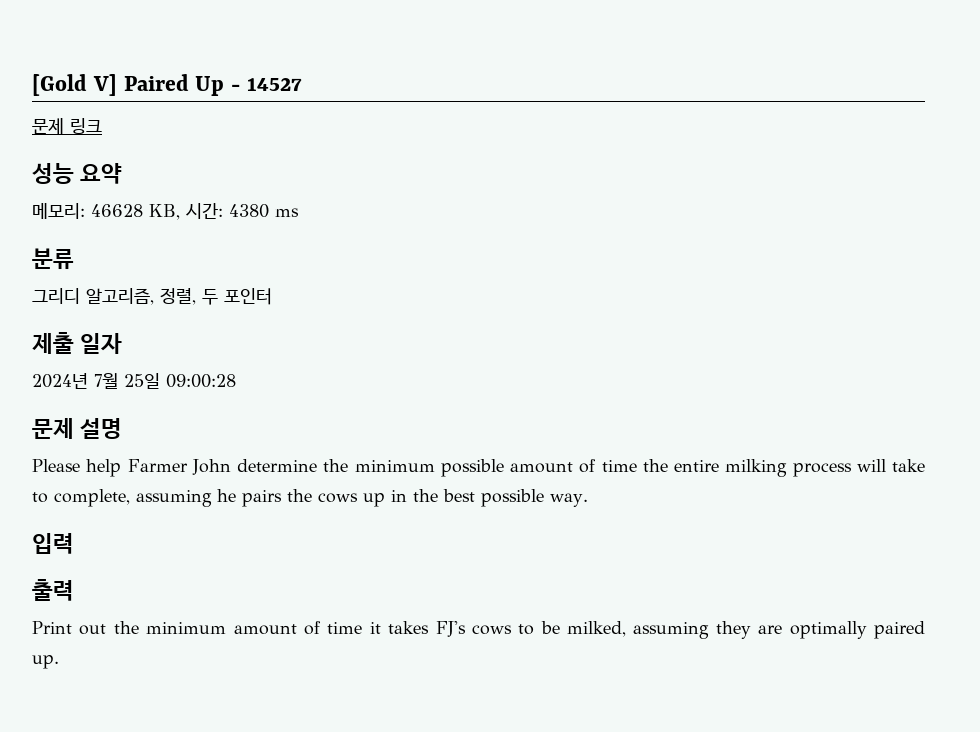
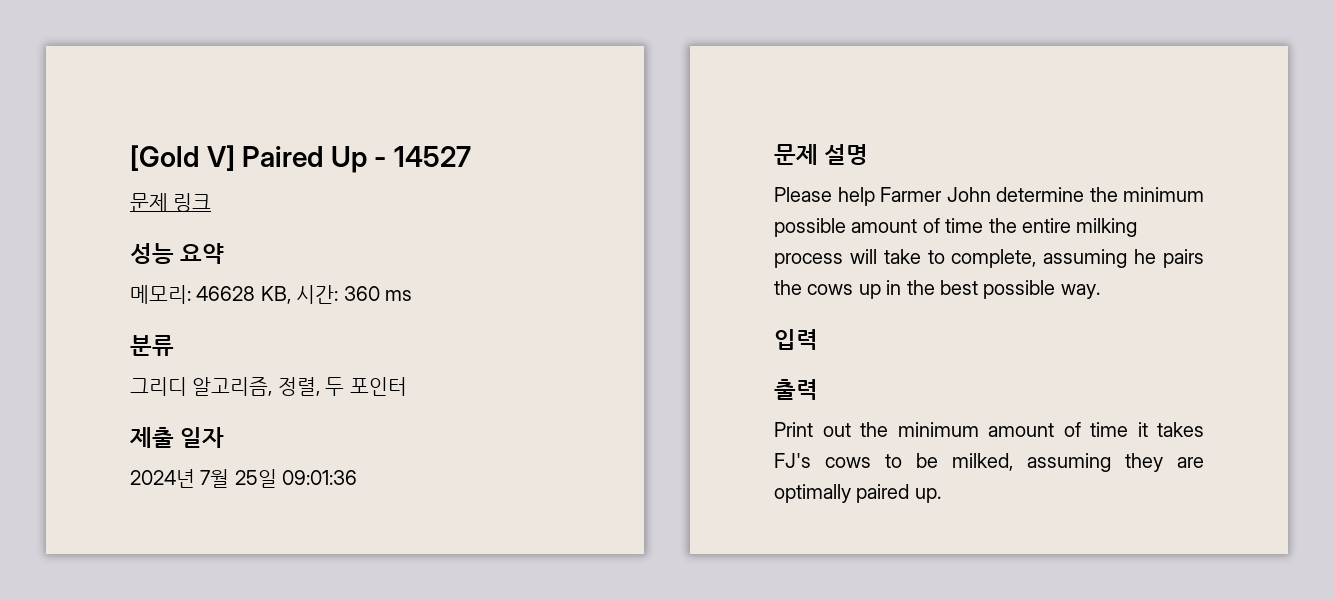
[229,204,269,218] 4380 -> [343,286,380,301] 360
[166,374,236,388] 09:00:28 -> [282,470,358,485] 09:01:36

